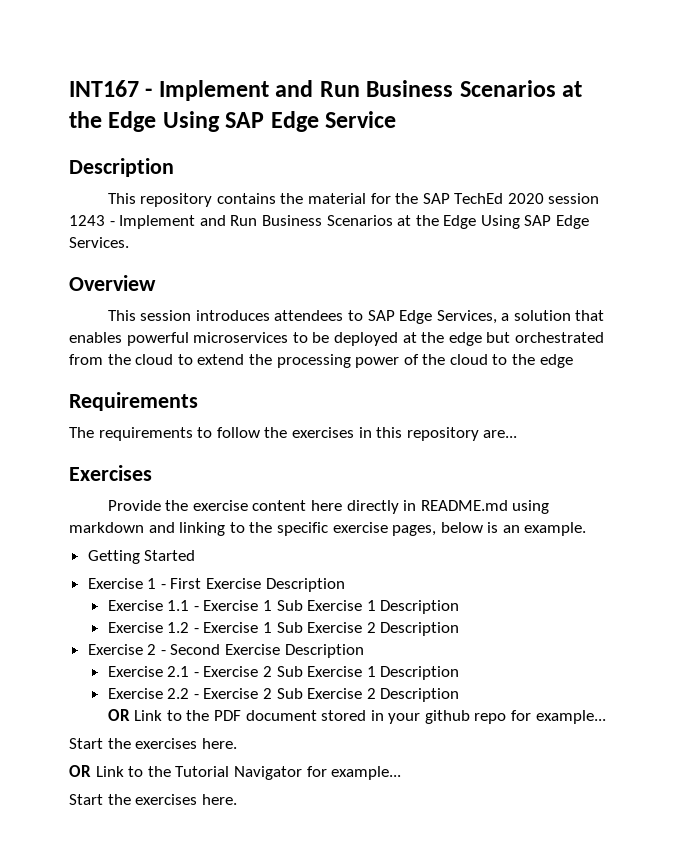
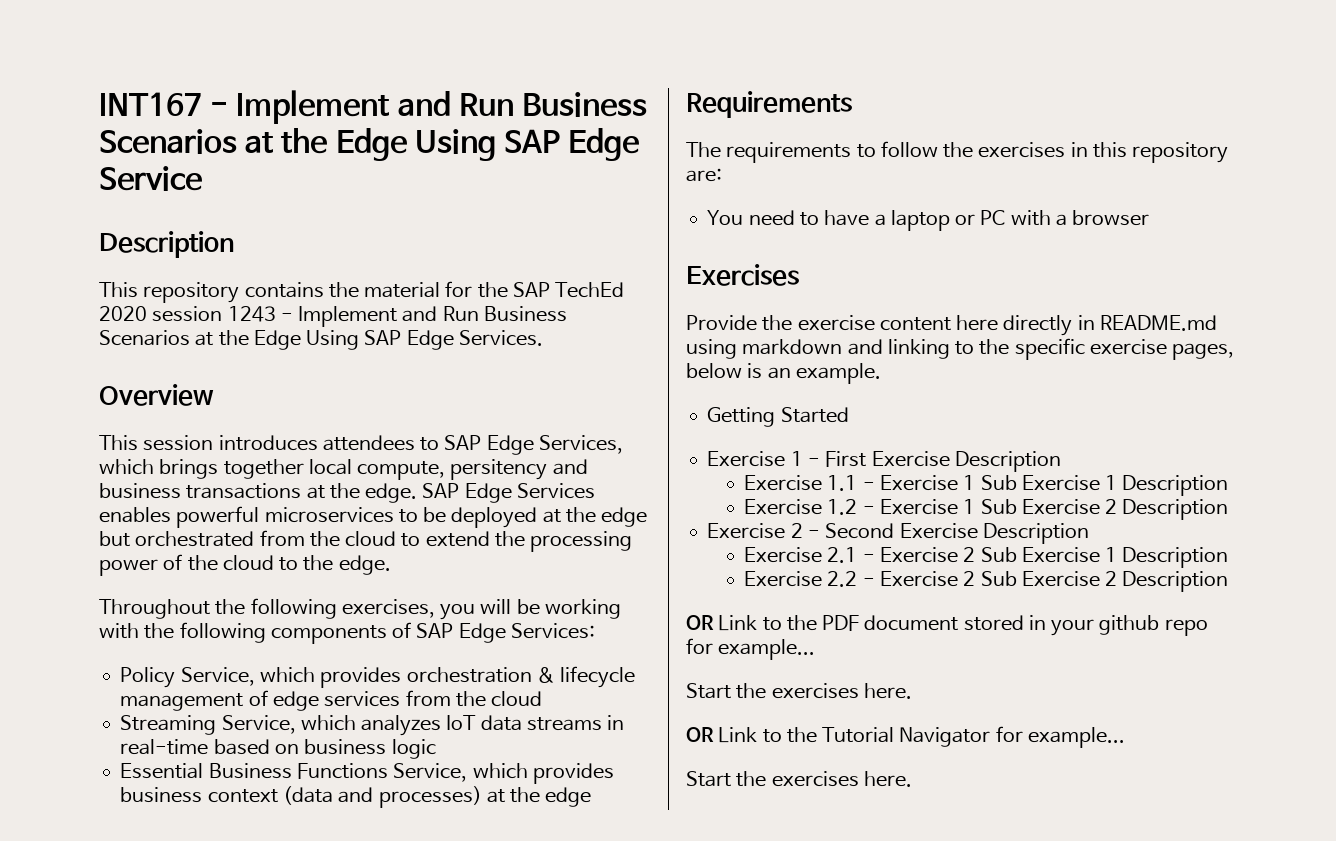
[501,310,605,321] a solution that -> [99,459,588,480] [99,483,595,503] which brings together local compute, persitency and business transactions at the edge. SAP Edge Services
(536, 359) none -> [338,555,391,575] [99,598,621,620] [99,622,595,644] [120,666,636,688] [120,690,543,711] [120,715,625,736] [120,739,436,759] [120,763,614,784] [120,786,541,808] edge. // Throughout the following exercises, you will be working with the following components of SAP Edge Services: // Policy Service, which provides orchestration & lifecycle management of edge services from the cloud // Streaming Service, which analyzes IoT data streams in real-time based on business logic // Essential Business Functions Service, which provides business context (data and processes) at the
[483,430,518,438] are... -> [686,168,722,182] [707,210,1150,231] are: // You need to have a laptop or PC with a browser

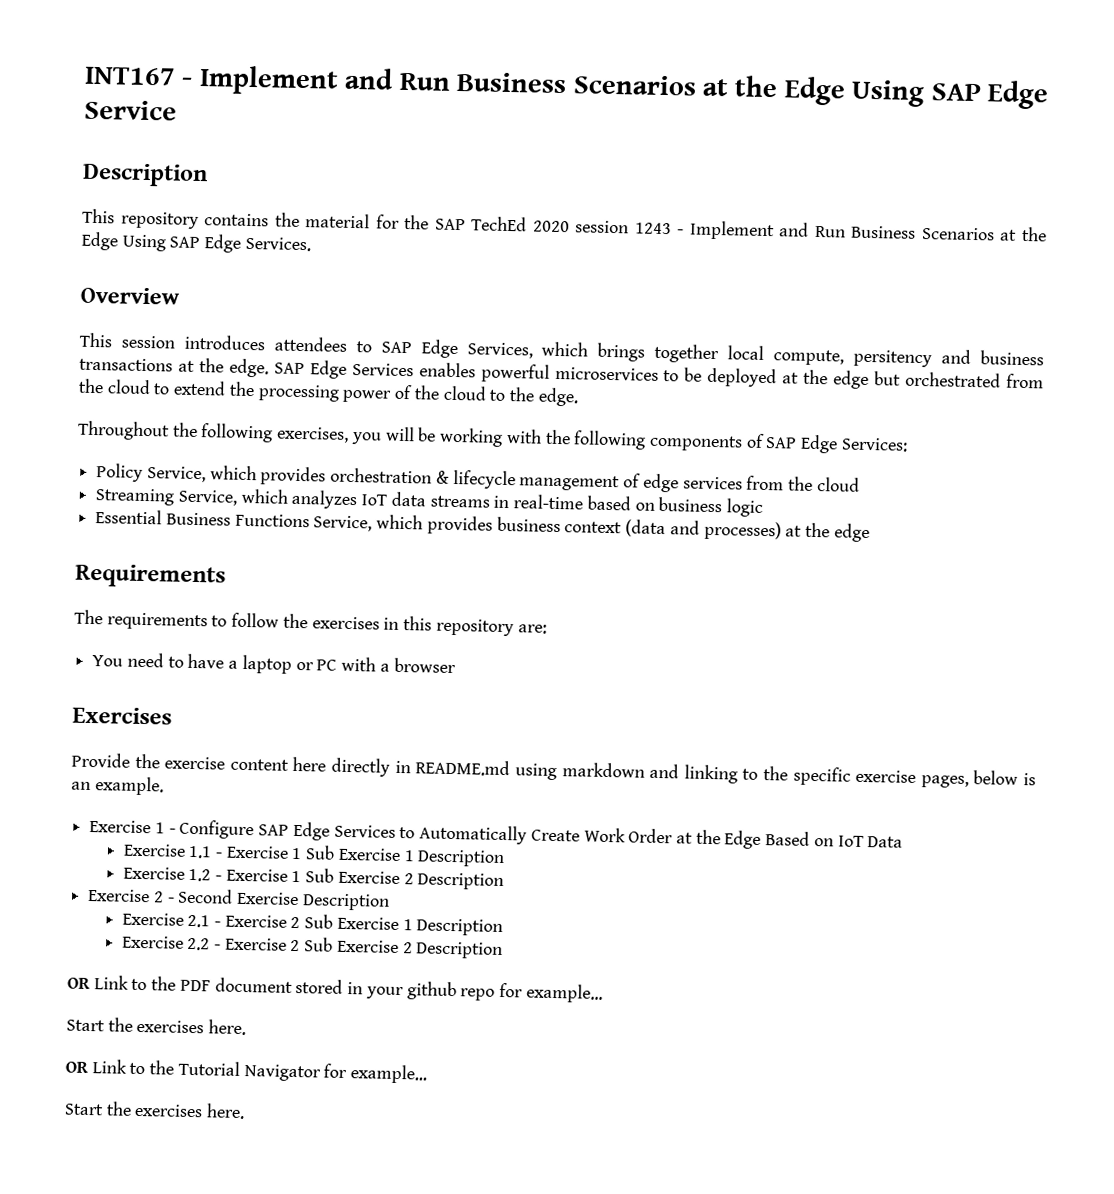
[707,407,849,427] // Getting Started -> (164, 786) none
[825,451,1061,472] First Exercise Description -> [179,819,904,850] Configure SAP Edge Services to Automatically Create Work Order at the Edge Based on IoT Data

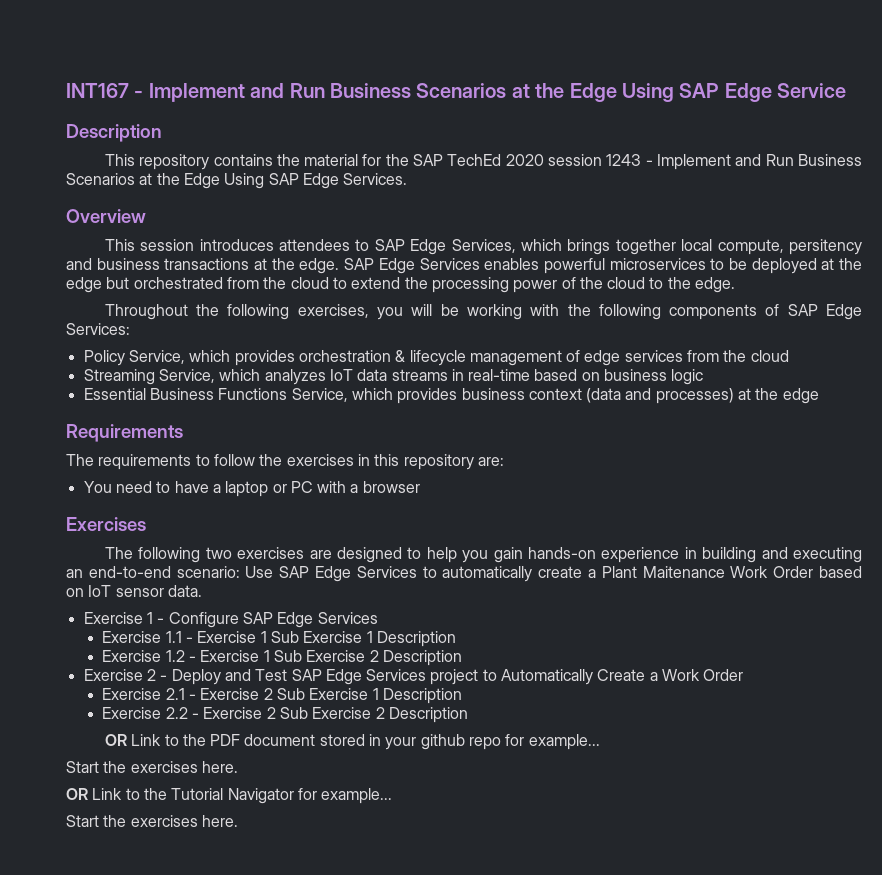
[71,752,1036,789] [71,776,164,796] Provide the exercise content here directly in README.md using markdown and linking to the specific exercise pages, below is an example. -> [104,547,863,563] [66,566,862,582] [66,585,202,597] The following two exercises are designed to help you gain hands-on experience in building and executing an end-to-end scenario: Use SAP Edge Services to automatically create a Plant Maitenance Work Order based on IoT sensor data.
[399,824,904,850] to Automatically Create Work Order at the Edge Based on IoT Data -> (378, 618) none
[178,888,390,911] Second Exercise Description -> [171,669,744,685] Deploy and Test SAP Edge Services project to Automatically Create a Work Order

